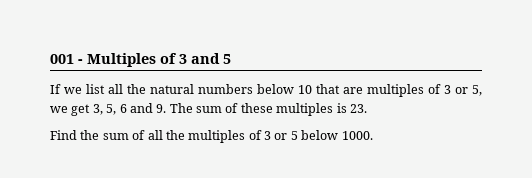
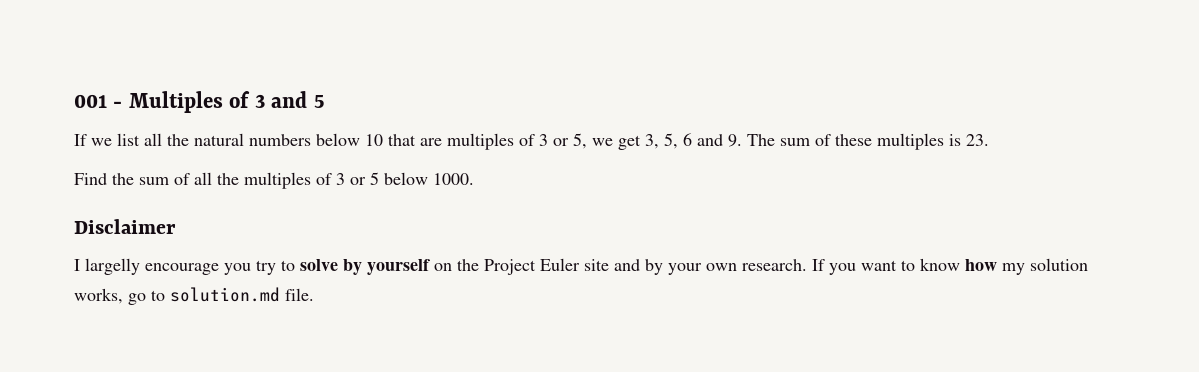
(373, 135) none -> [74,219,176,234] [74,258,1088,275] [74,287,314,305] // Disclaimer // I largelly encourage you try to solve by yourself on the Project Euler site and by your own research. If you want to know how my solution works, go to solution.md file.

